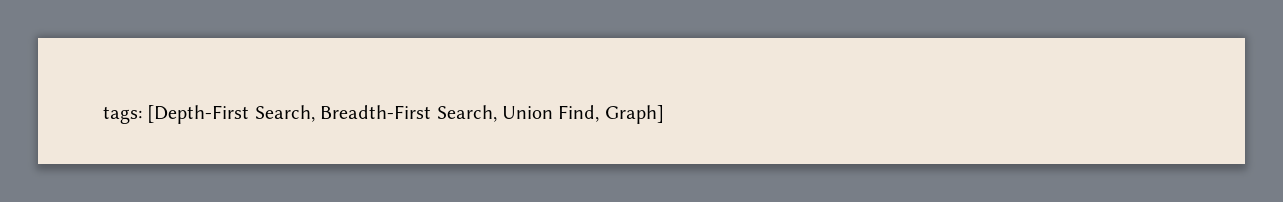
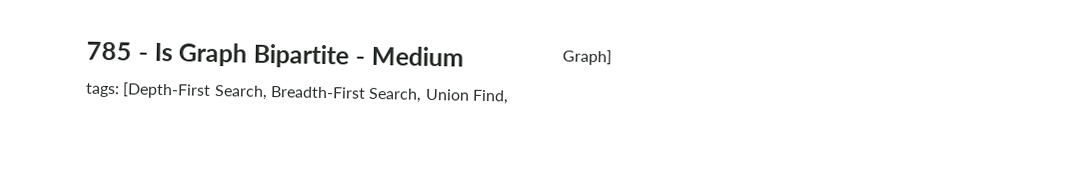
(103, 115) none -> [86,41,464,69] 785 - Is Graph Bipartite - Medium //

